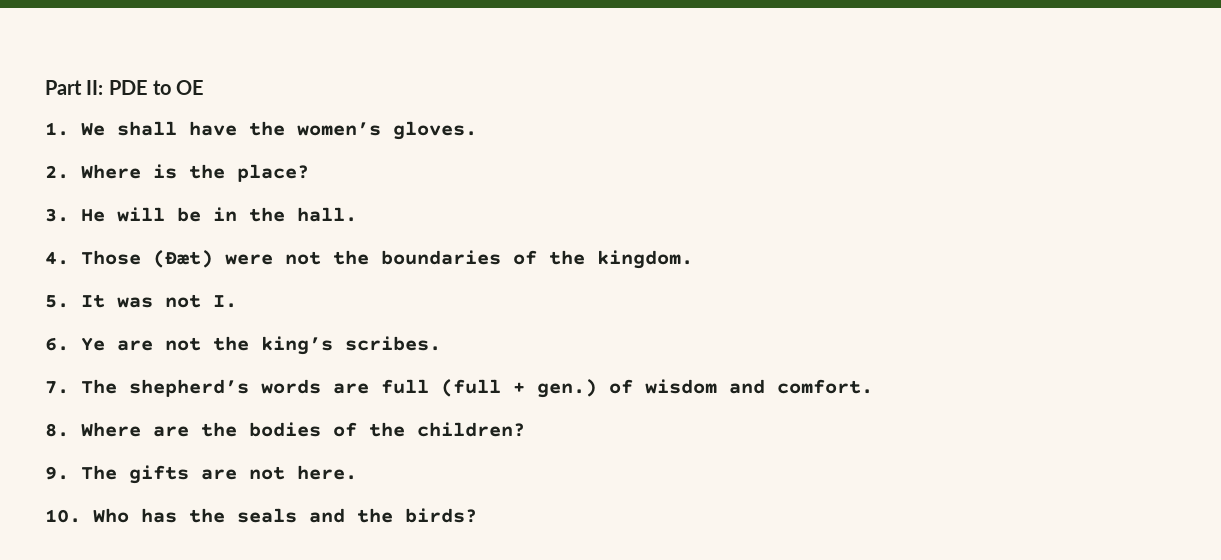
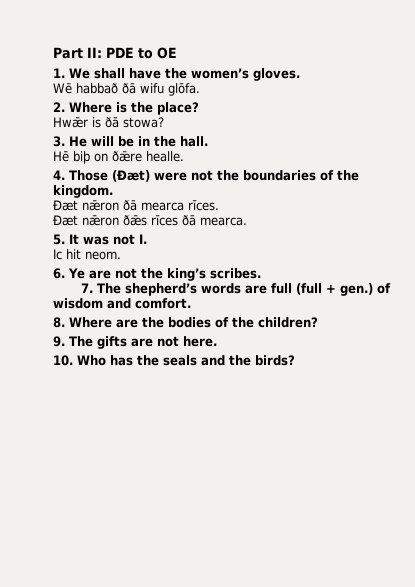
(477, 130) none -> [53,83,200,96] // Wē habbað ðā wifu glōfa.
(309, 173) none -> [53,117,164,128] // Hwǣr is ðā stowa?
(357, 214) none -> [53,151,184,164] // Hē biþ on ðǣre healle.
(693, 259) none -> [53,200,219,211] [53,215,247,226] // Ðæt nǣron ðā mearca rīces. // Ðæt nǣron ðǣs rīces ðā mearca.
(237, 301) none -> [53,249,121,260] // Ic hit neom.

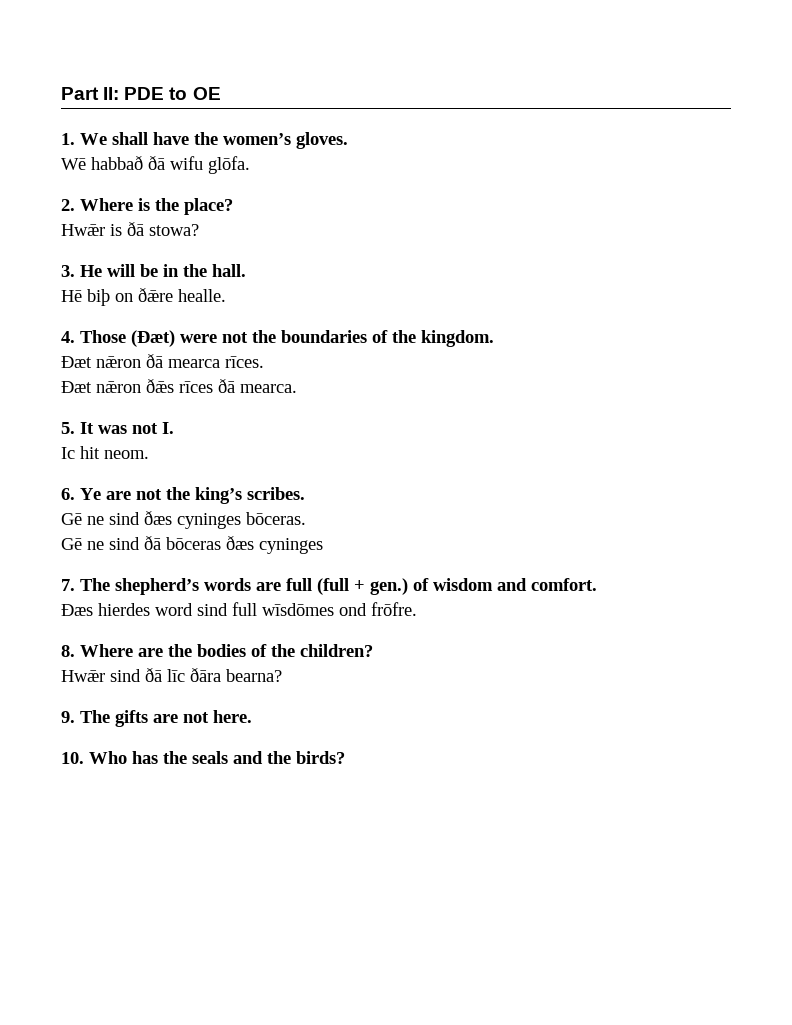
(261, 273) none -> [61,510,306,529] [61,535,323,554] // Gē ne sind ðæs cyninges bōceras. // Gē ne sind ðā bōceras ðæs cyninges
(191, 303) none -> [61,602,417,616] // Ðæs hierdes word sind full wīsdōmes ond frōfre.
(318, 322) none -> [61,667,282,682] // Hwǣr sind ðā līc ðāra bearna?

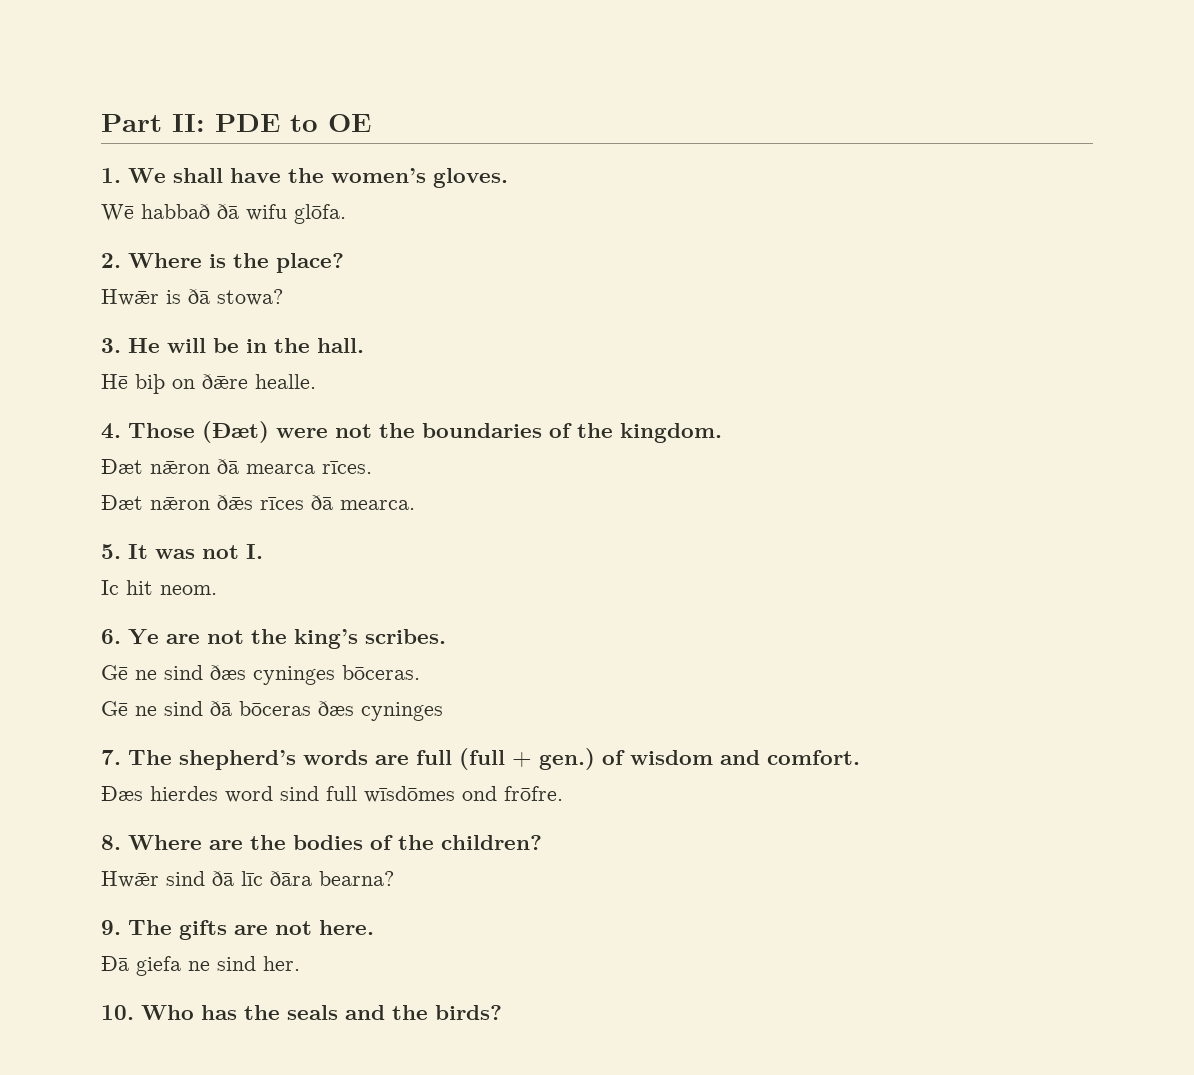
(252, 716) none -> [101,956,300,976] // Ðā giefa ne sind her.

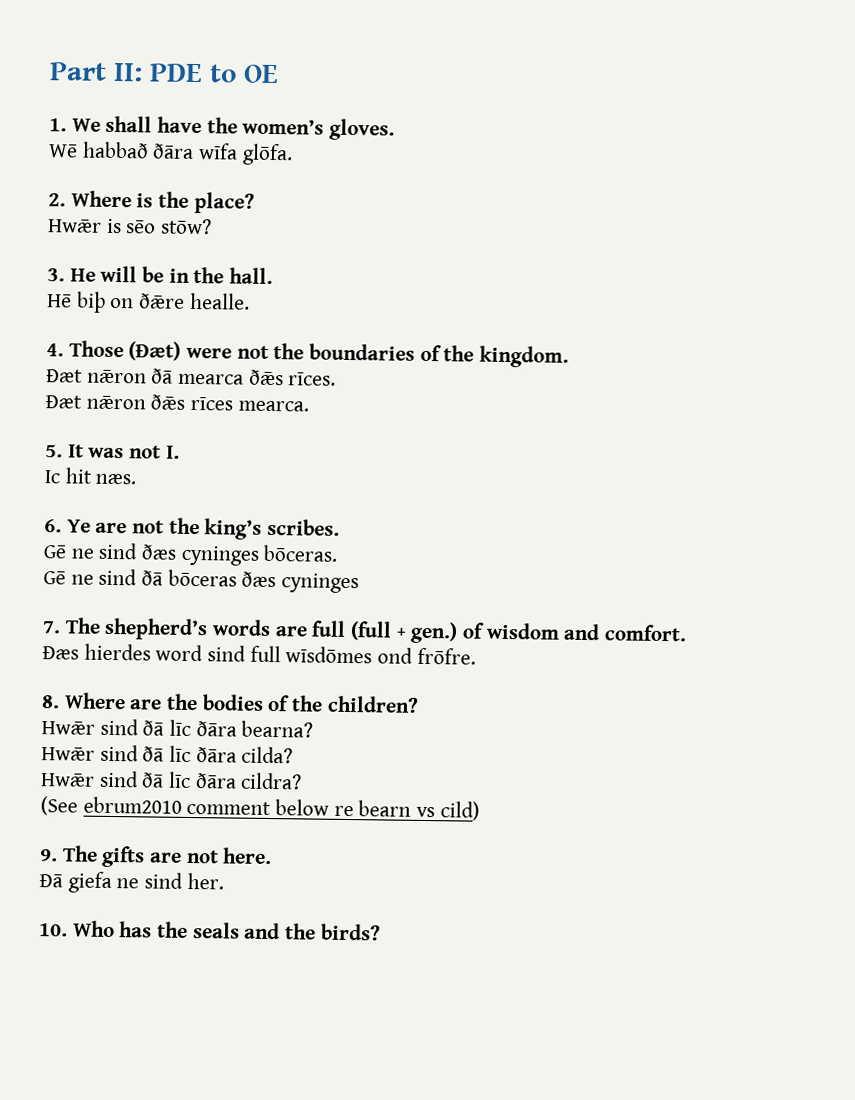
[217,204,287,221] ðā wifu -> [152,143,239,160] ðāra wīfa
[188,289,283,306] ðā stowa? -> [126,218,213,235] sēo stōw?
(315, 469) none -> [248,369,284,386] ðǣs
[311,495,333,510] ðā -> (234, 403) none
[160,585,217,595] neom. -> [95,473,137,485] næs.
(394, 878) none -> [41,744,294,764] [40,770,303,790] [40,796,480,821] // Hwǣr sind ðā līc ðāra cilda? // Hwǣr sind ðā līc ðāra cildra? // (See ebrum2010 comment below re bearn vs cild)

